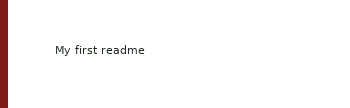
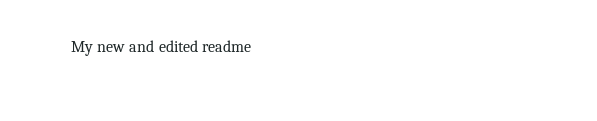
[75,45,98,54] first -> [97,40,198,52] new and edited

